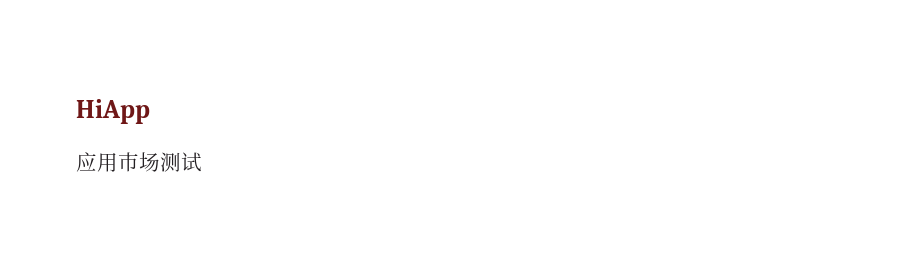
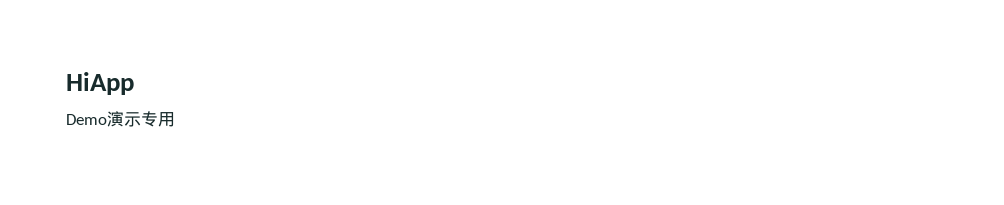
[76,152,202,172] 应用市场测试 -> [66,111,175,127] Demo演示专用

